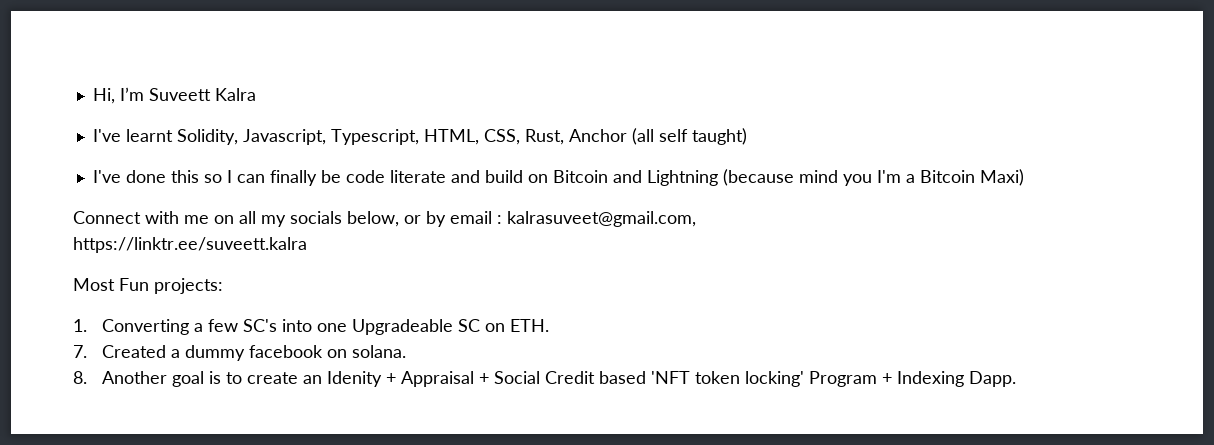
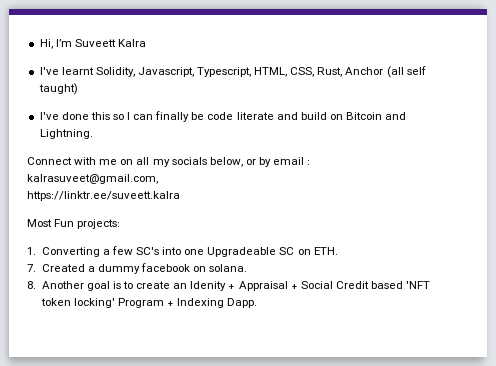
[646,169,1024,186] Lightning (because mind you I'm a Bitcoin Maxi) -> [39,129,93,139] Lightning.

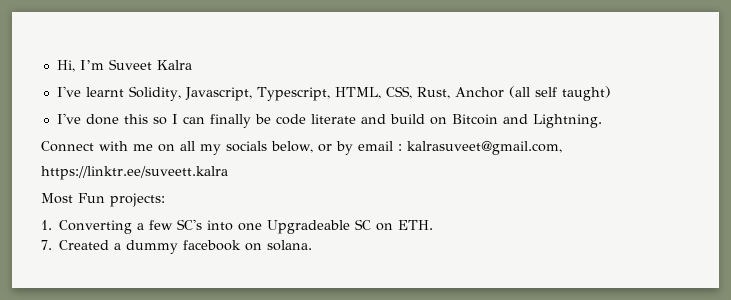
[74,39,116,47] Suveett -> [108,59,152,70] Suveet
[27,281,431,291] [40,298,258,308] // 8. Another goal is to create an Idenity + Appraisal + Social Credit based 'NFT token locking' Program + Indexing Dapp. -> (313, 245) none

